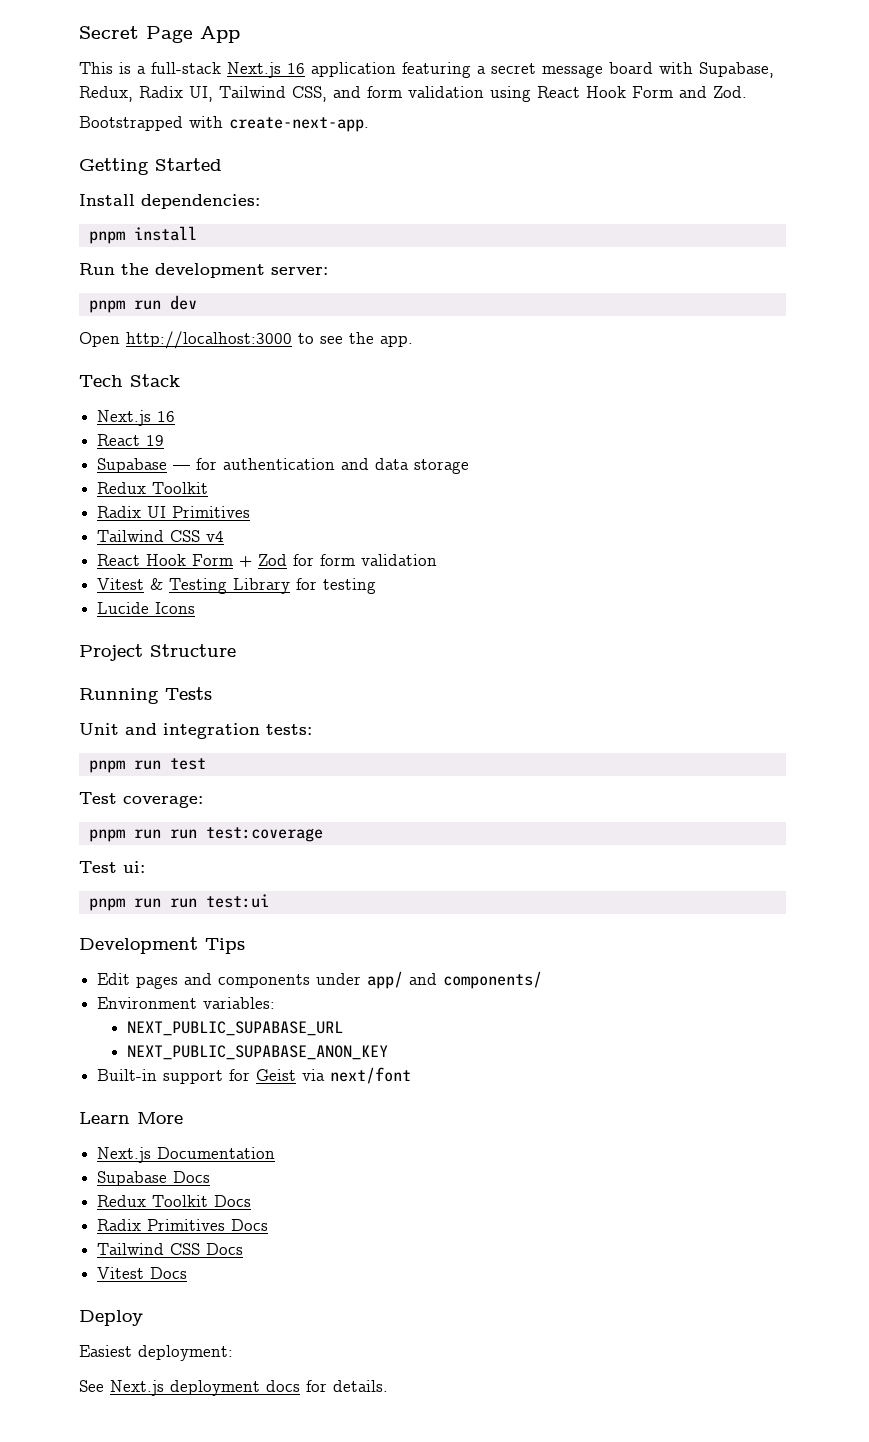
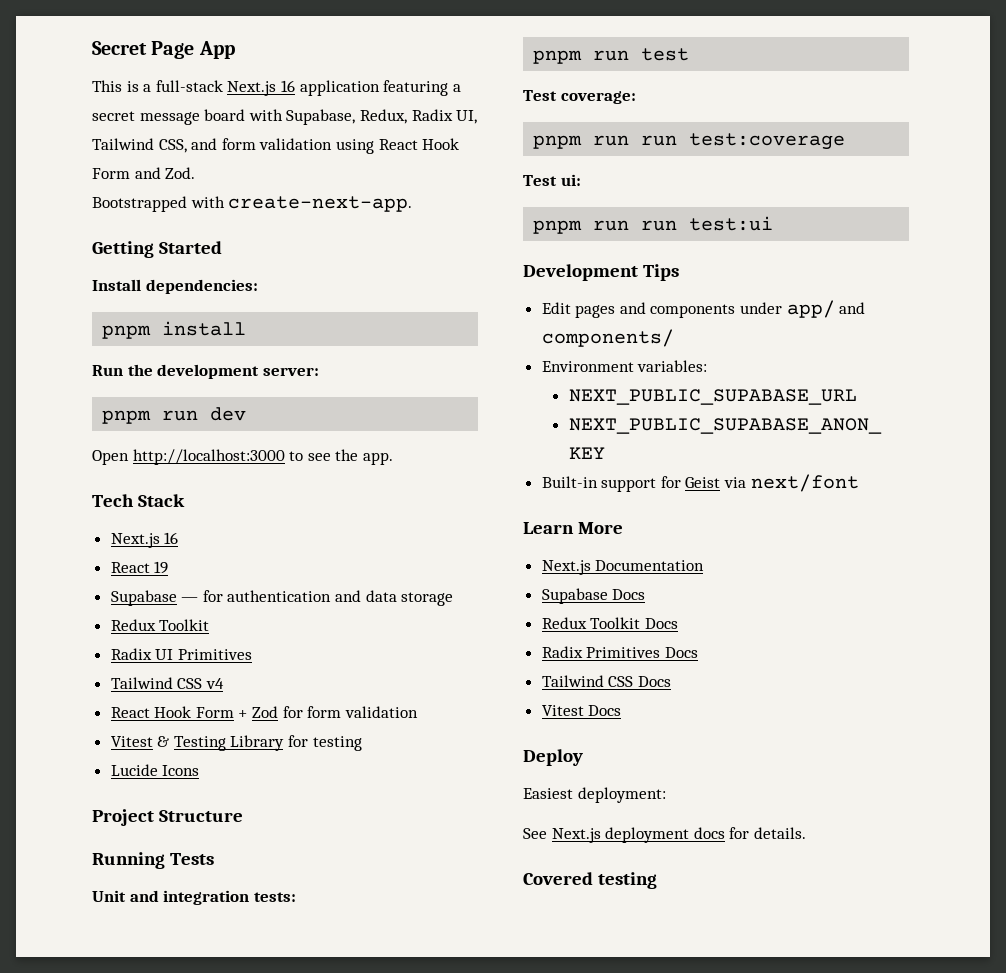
(388, 1386) none -> [523,872,657,889] // Covered testing

